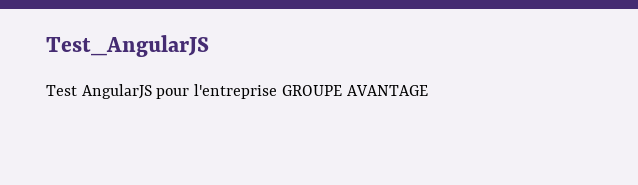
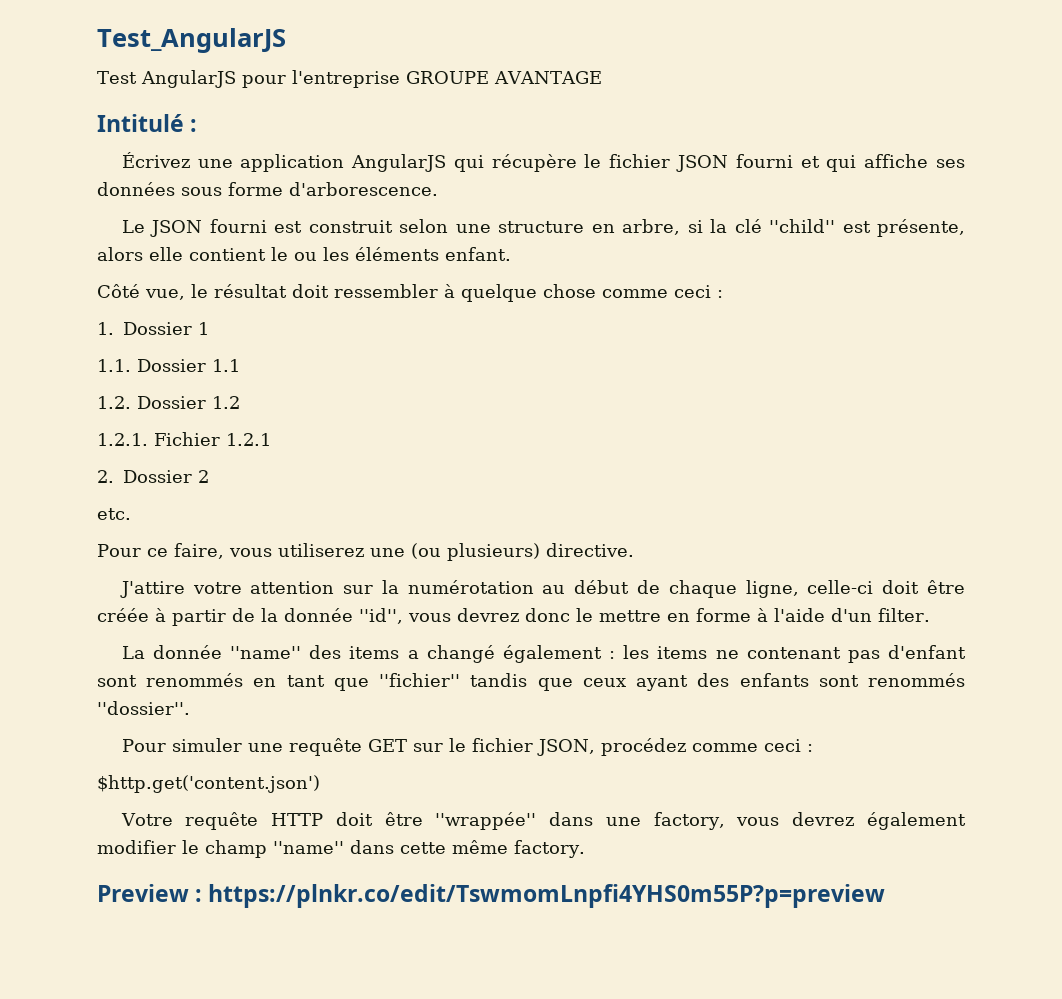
(428, 90) none -> [97,114,198,132] [121,152,966,172] [97,182,438,196] [121,219,966,237] [97,247,511,261] [97,284,723,302] [97,322,209,335] [97,359,240,372] [97,396,240,409] [97,432,271,446] [97,470,209,483] [97,508,131,520] [97,543,634,561] [119,580,966,598] [97,608,930,626] [121,645,966,663] [97,673,966,691] [97,701,190,715] [121,738,813,756] [97,775,320,793] [120,812,966,830] [97,840,585,858] [97,884,886,908] // Intitulé : // Écrivez une application AngularJS qui récupère le fichier JSON fourni et qui affiche ses données sous forme d'arborescence. // Le JSON fourni est construit selon une structure en arbre, si la clé ''child'' est présente, alors elle contient le ou les éléments enfant. // Côté vue, le résultat doit ressembler à quelque chose comme ceci : // 1. Dossier 1 // 1.1. Dossier 1.1 // 1.2. Dossier 1.2 // 1.2.1. Fichier 1.2.1 // 2. Dossier 2 // etc. // Pour ce faire, vous utiliserez une (ou plusieurs) directive. // J'attire votre attention sur la numérotation au début de chaque ligne, celle-ci doit être créée à partir de la donnée ''id'', vous devrez donc le mettre en forme à l'aide d'un filter. // La donnée ''name'' des items a changé également : les items ne contenant pas d'enfant sont renommés en tant que ''fichier'' tandis que ceux ayant des enfants sont renommés ''dossier''. // Pour simuler une requête GET sur le fichier JSON, procédez comme ceci : // $http.get('content.json') // Votre requête HTTP doit être ''wrappée'' dans une factory, vous devrez également modifier le champ ''name'' dans cette même factory. // Preview : https://plnkr.co/edit/TswmomLnpfi4YHS0m55P?p=preview

